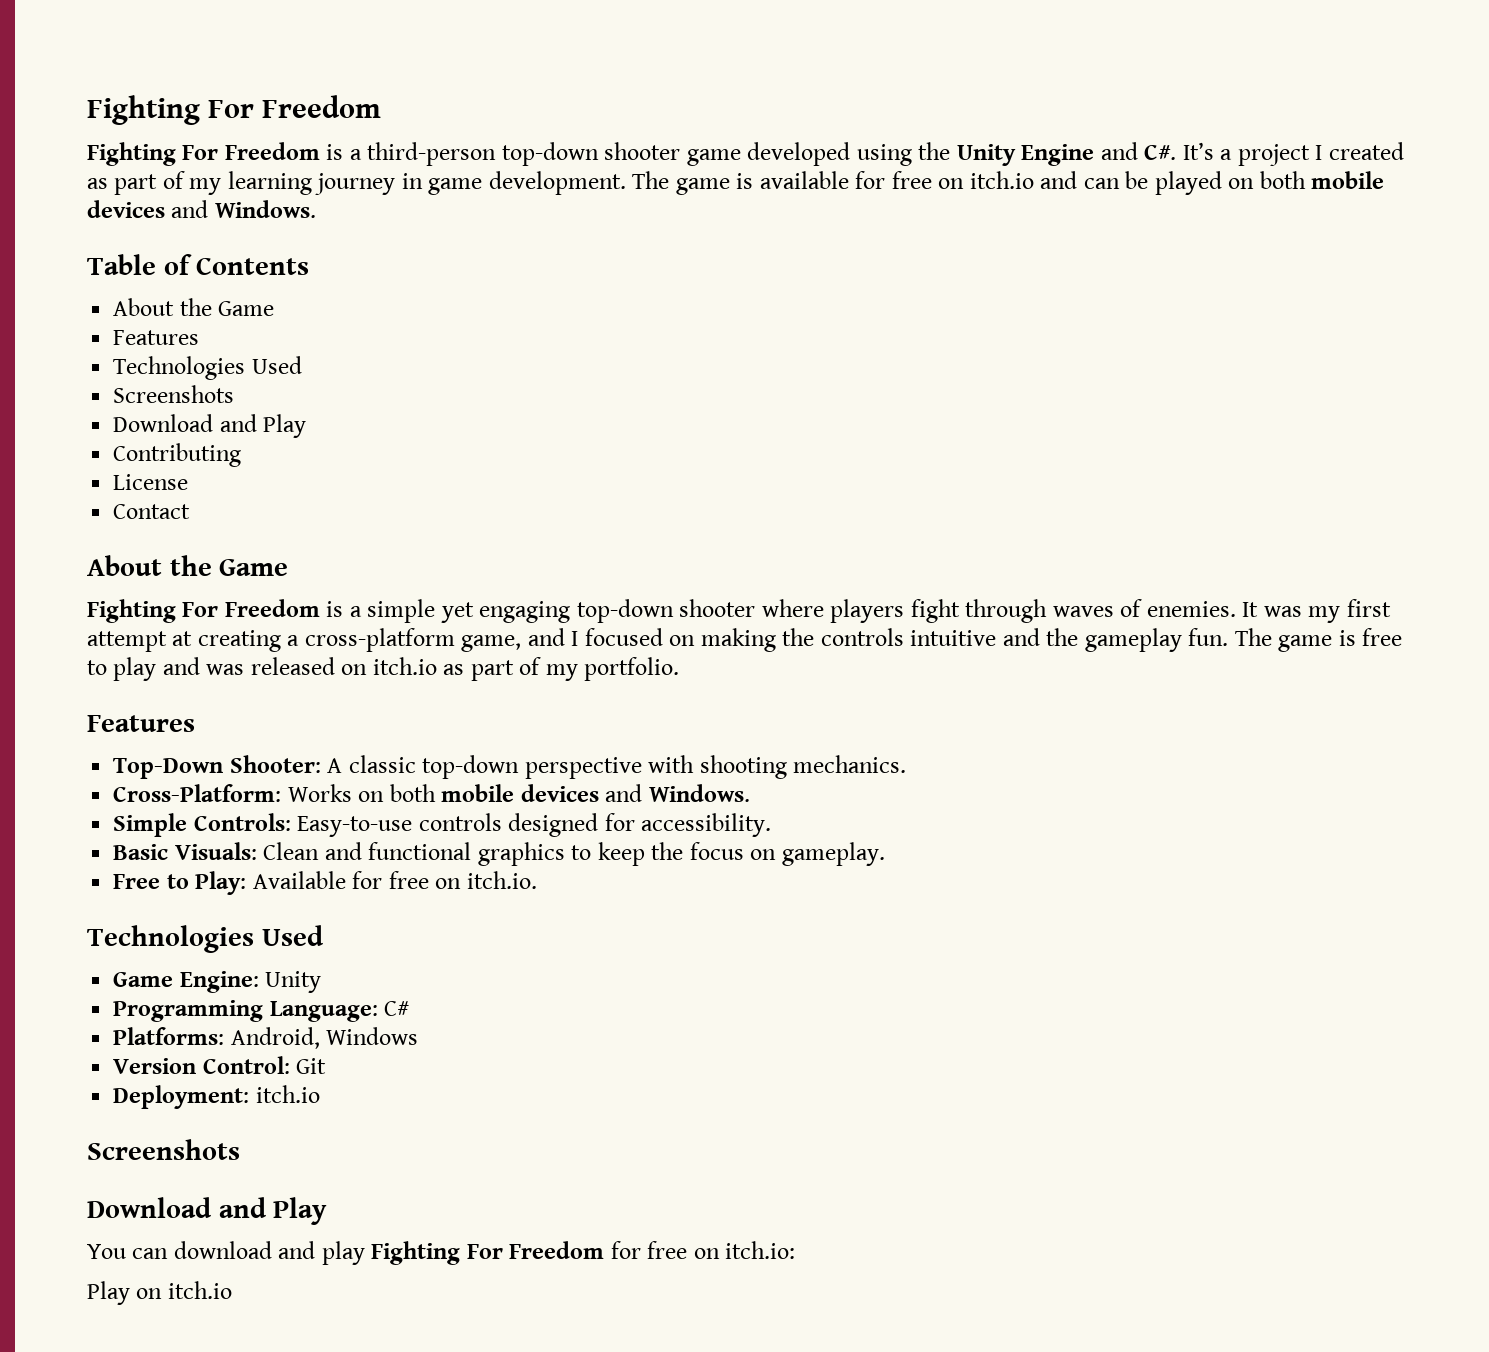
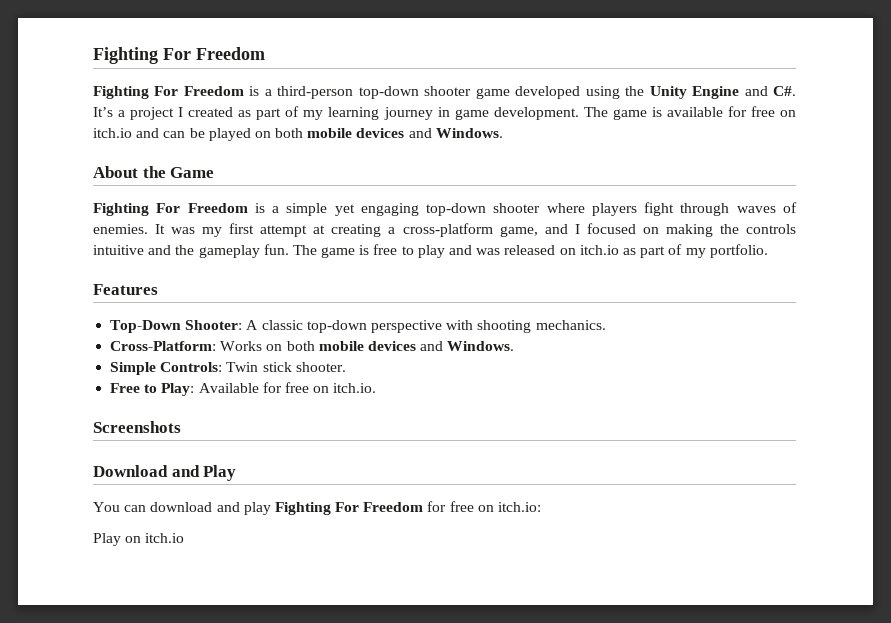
[87,254,310,275] [113,298,275,316] [113,330,200,345] [113,356,302,380] [113,385,235,403] [113,414,307,438] [113,443,242,467] [113,474,189,490] [113,504,191,519] // Table of Contents // About the Game // Features // Technologies Used // Screenshots // Download and Play // Contributing // License // Contact -> (503, 133) none
[297,813,772,837] [113,842,885,866] Easy-to-use controls designed for accessibility. // Basic Visuals: Clean and functional graphics to keep the focus on gameplay. -> [226,362,346,372] Twin stick shooter.
[87,925,324,953] [113,971,322,993] [113,1000,410,1022] [113,1027,419,1049] [113,1056,327,1074] [113,1085,320,1109] // Technologies Used // Game Engine: Unity // Programming Language: C# // Platforms: Android, Windows // Version Control: Git // Deployment: itch.io -> (377, 388) none

